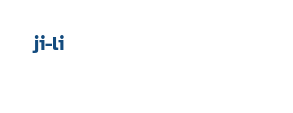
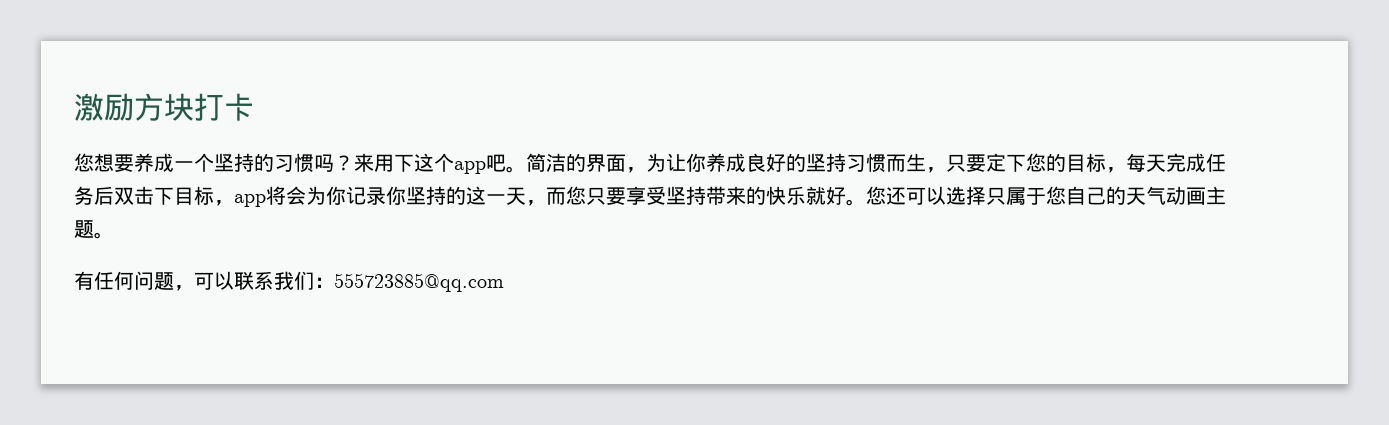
[32,35,64,53] ji-li -> [74,93,254,121] [74,153,1226,174] [74,186,1226,207] [74,220,114,239] [74,271,504,292] 激励方块打卡 // 您想要养成一个坚持的习惯吗？来用下这个app吧。简洁的界面，为让你养成良好的坚持习惯而生，只要定下您的目标，每天完成任务后双击下目标，app将会为你记录你坚持的这一天，而您只要享受坚持带来的快乐就好。您还可以选择只属于您自己的天气动画主题。 // 有任何问题，可以联系我们：555723885@qq.com

